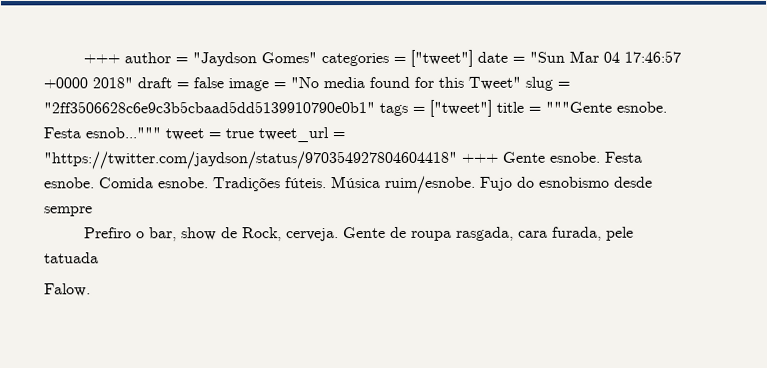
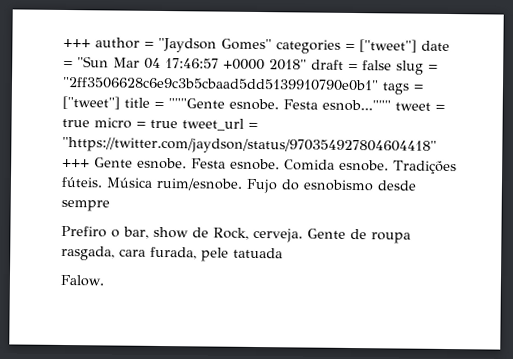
[228,76,521,92] image = "No media found for this Tweet" -> (392, 65) none
(254, 133) none -> [94,117,178,129] micro = true

